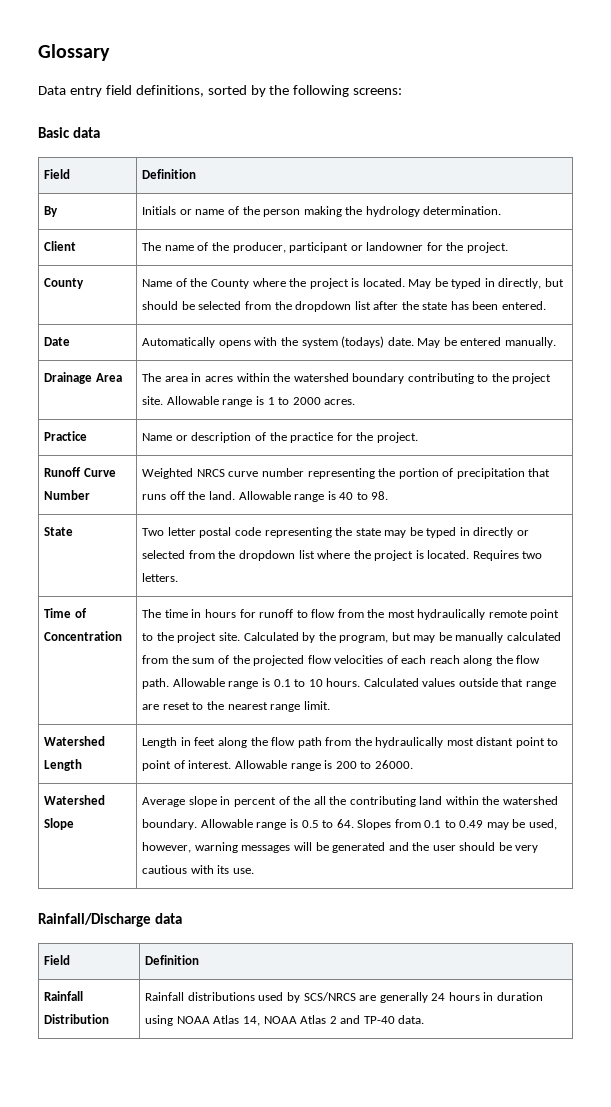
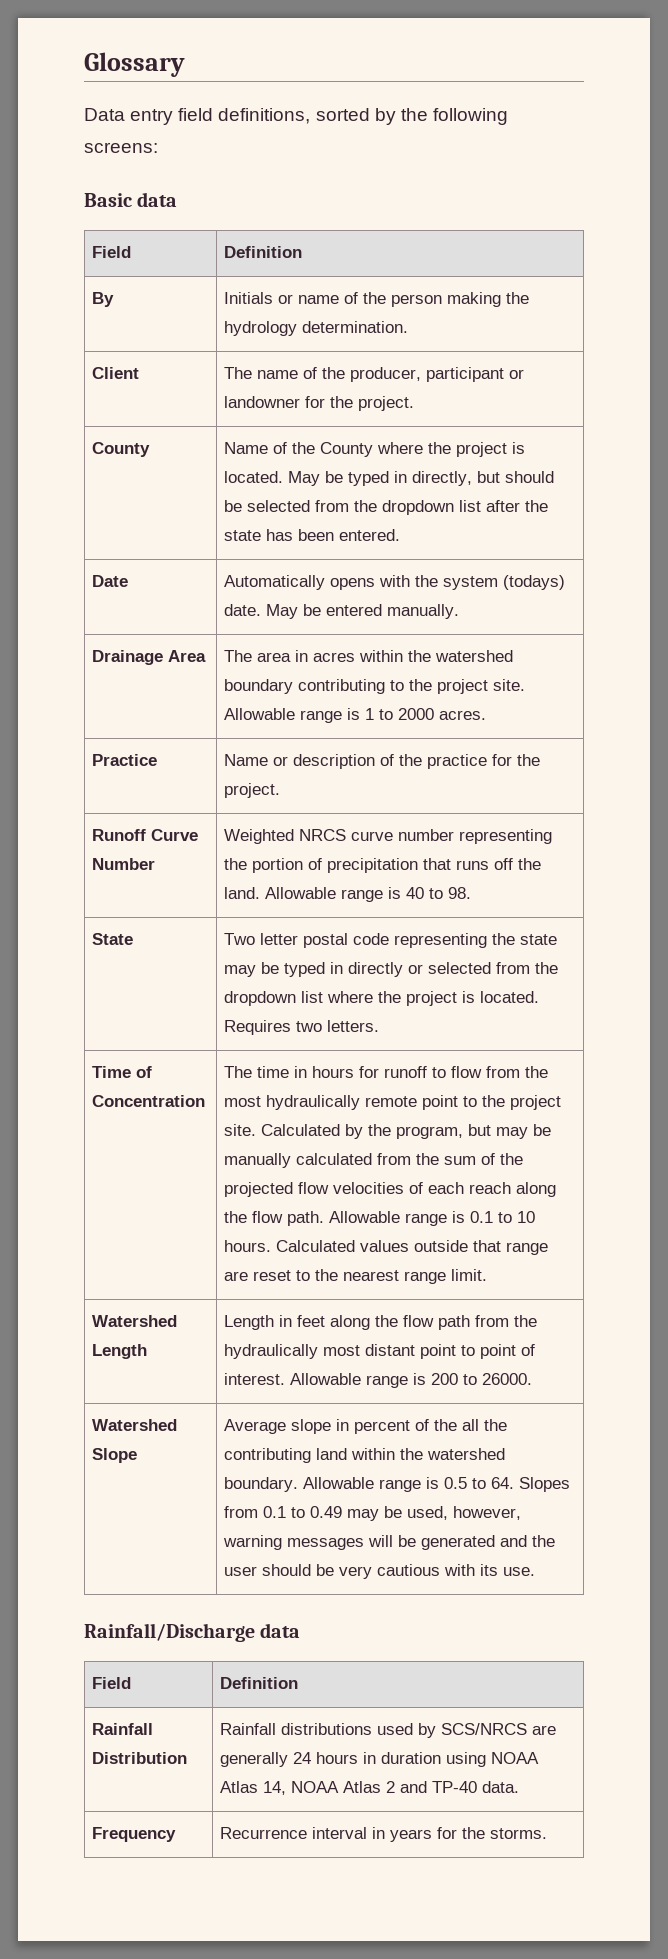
(425, 1019) none -> [92,1827,177,1842] [220,1827,548,1842] // Frequency | Recurrence interval in years for the storms.

